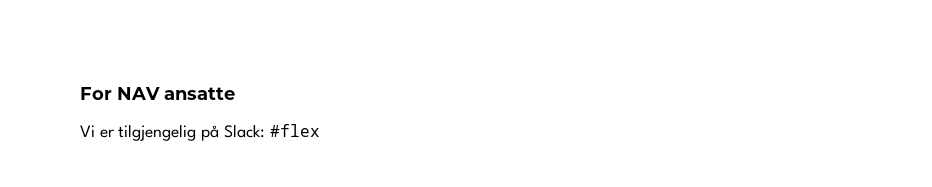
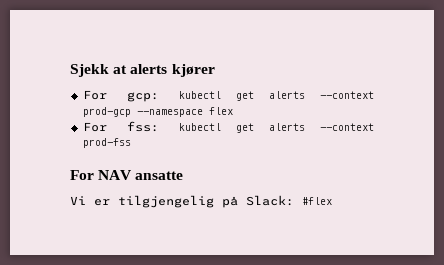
(80, 93) none -> [70,64,215,77] [82,90,374,102] [82,107,233,117] [82,121,374,133] [82,138,131,148] Sjekk at alerts kjører // For gcp: kubectl get alerts --context prod-gcp --namespace flex // For fss: kubectl get alerts --context prod-fss //

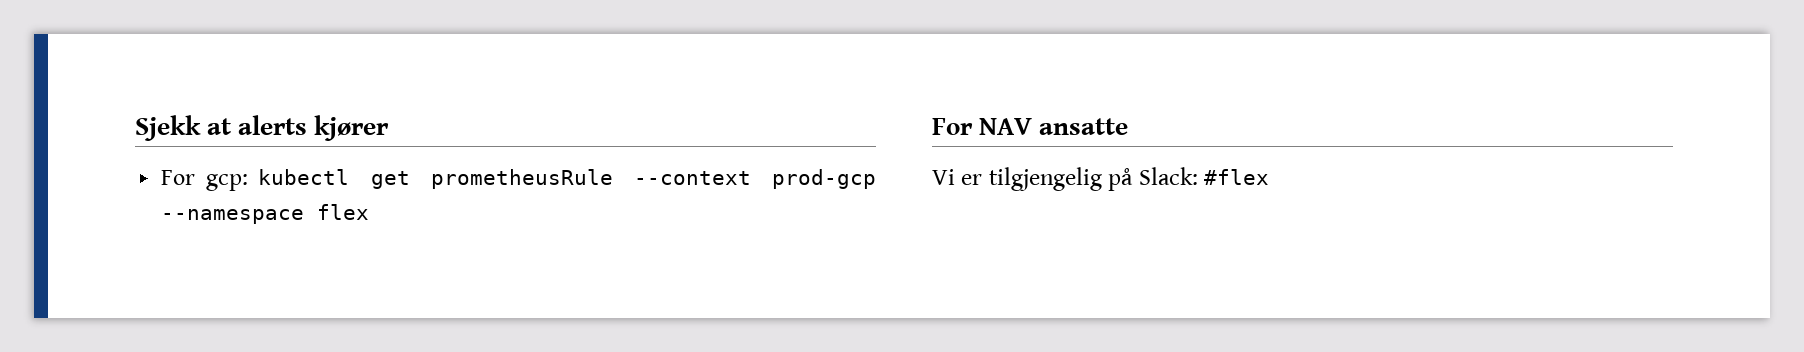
[268,91,305,99] alerts -> [430,169,613,189] prometheusRule
[82,121,374,133] [82,138,131,148] // For fss: kubectl get alerts --context prod-fss -> (370, 212) none

